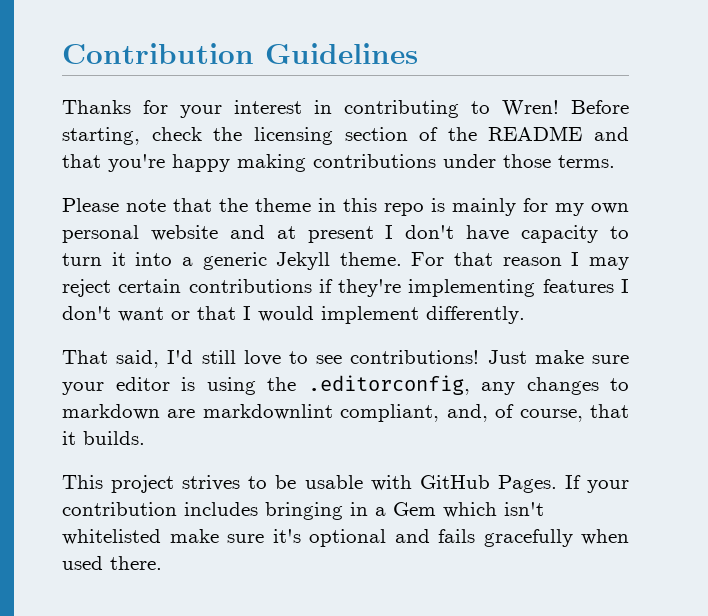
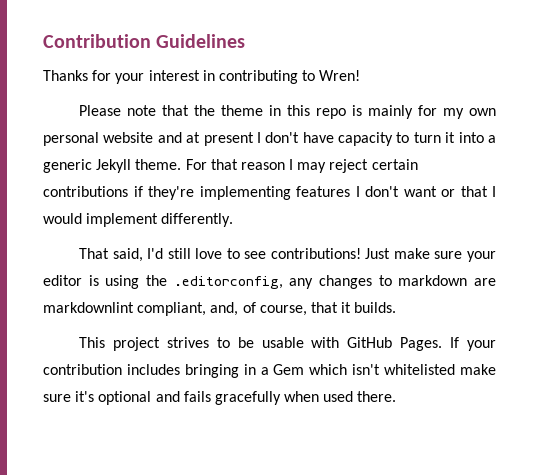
[571,100,629,114] [62,126,629,145] [62,154,615,172] Before starting, check the licensing section of the README and that you're happy making contributions under those terms. -> (361, 75) none

